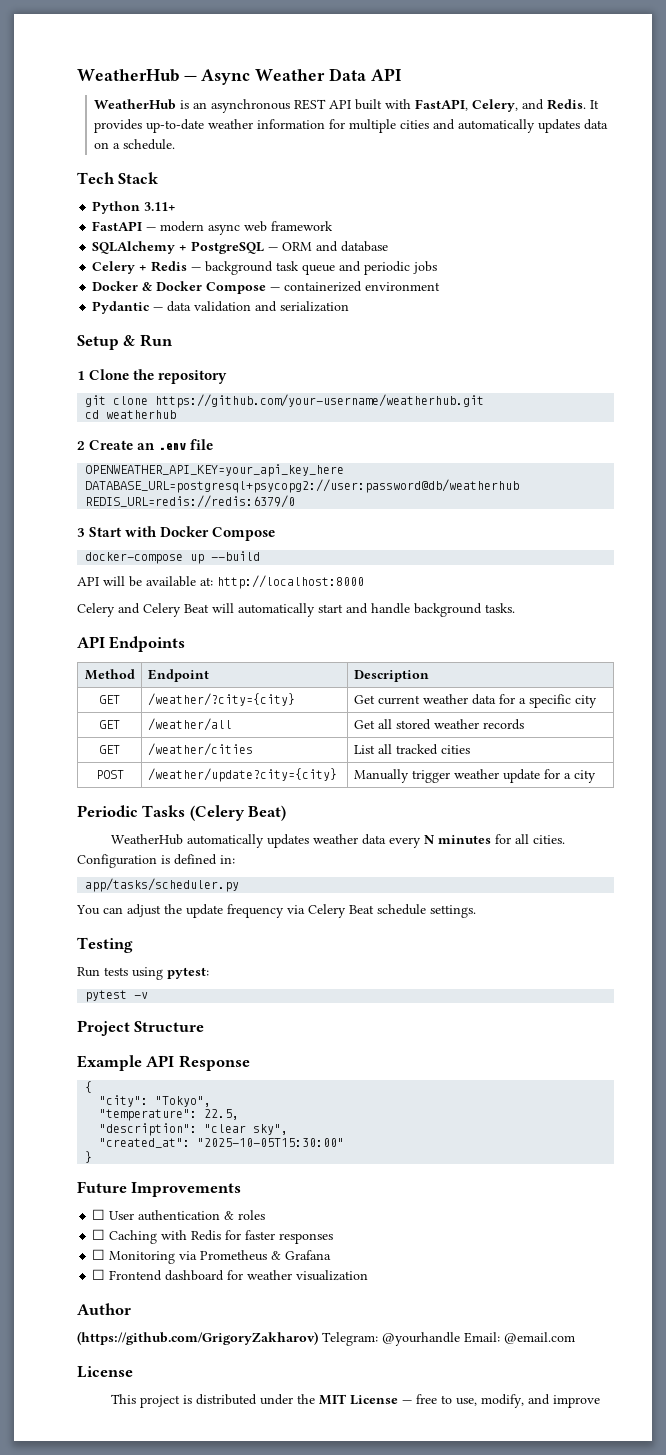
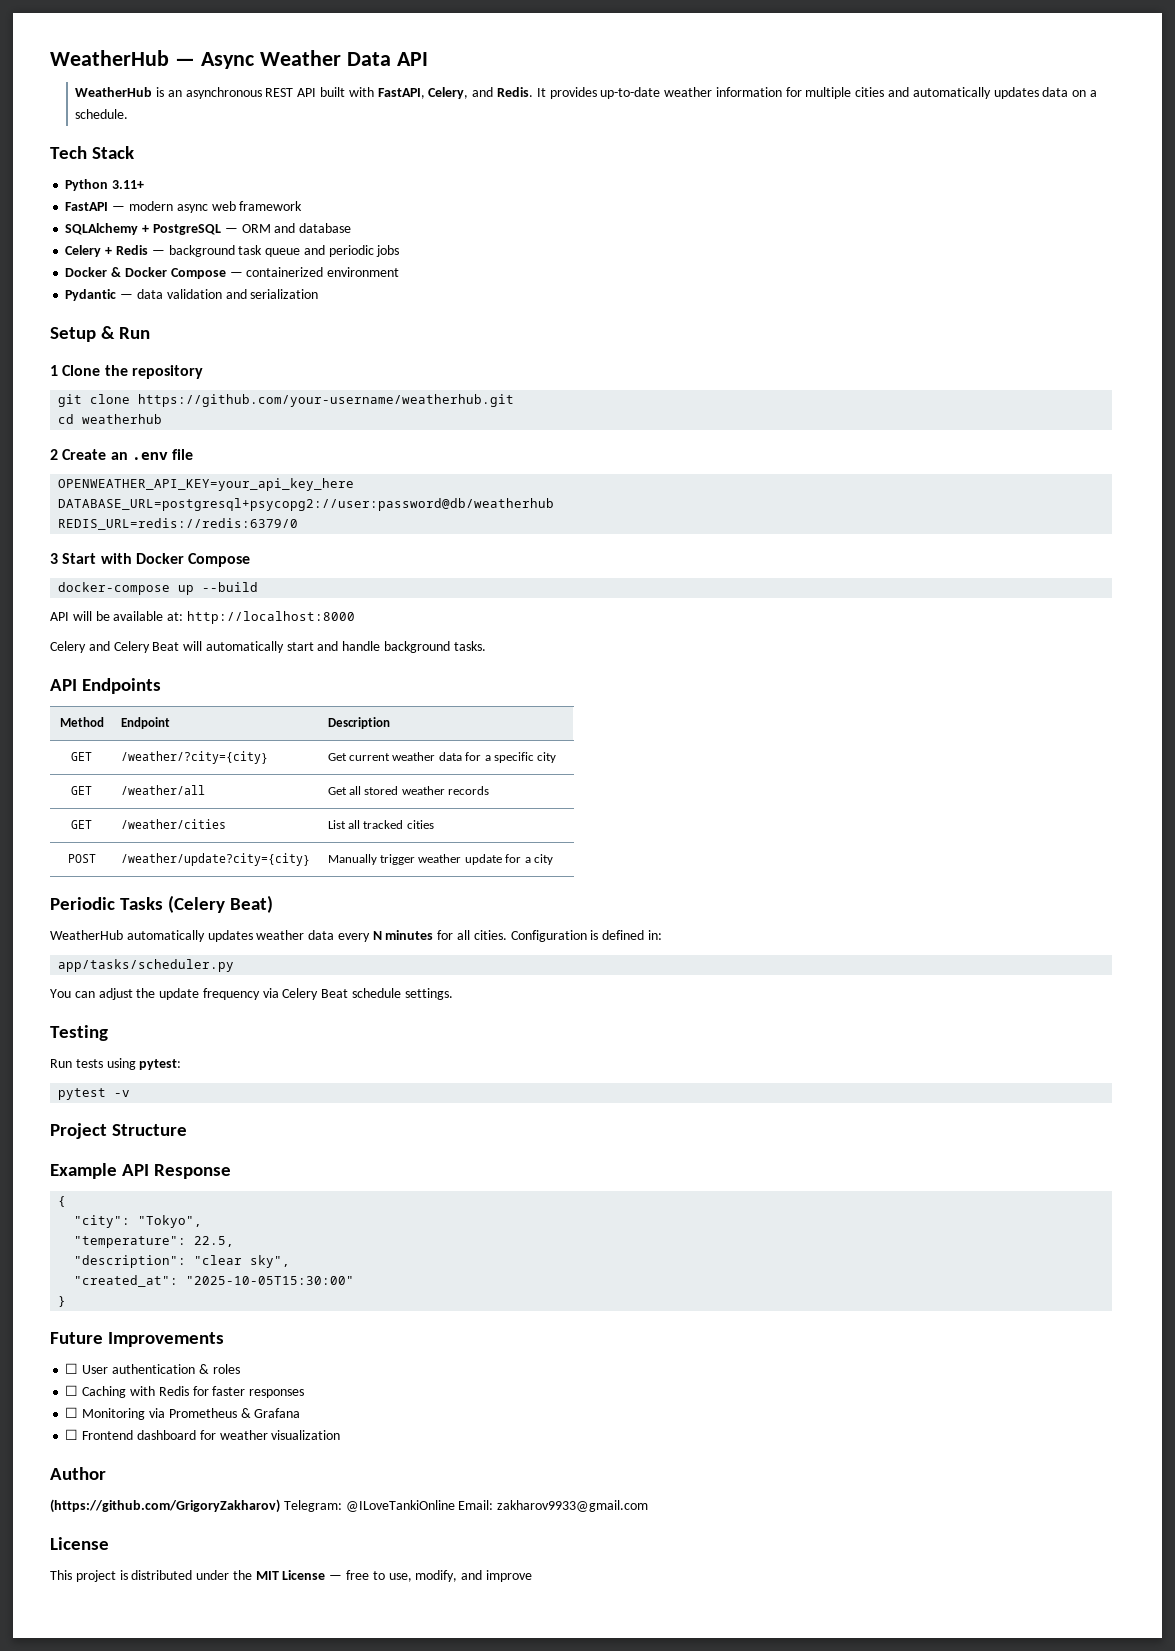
[382,1332,575,1346] @yourhandle Email: @email.com -> [345,1500,649,1512] @ILoveTankiOnline Email: zakharov9933@gmail.com

